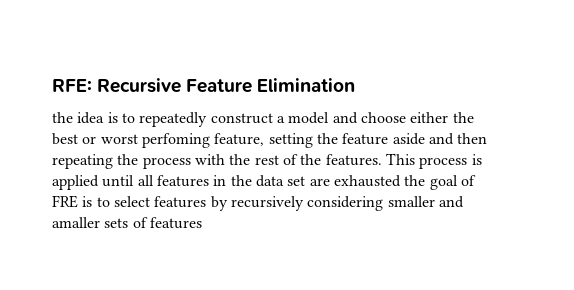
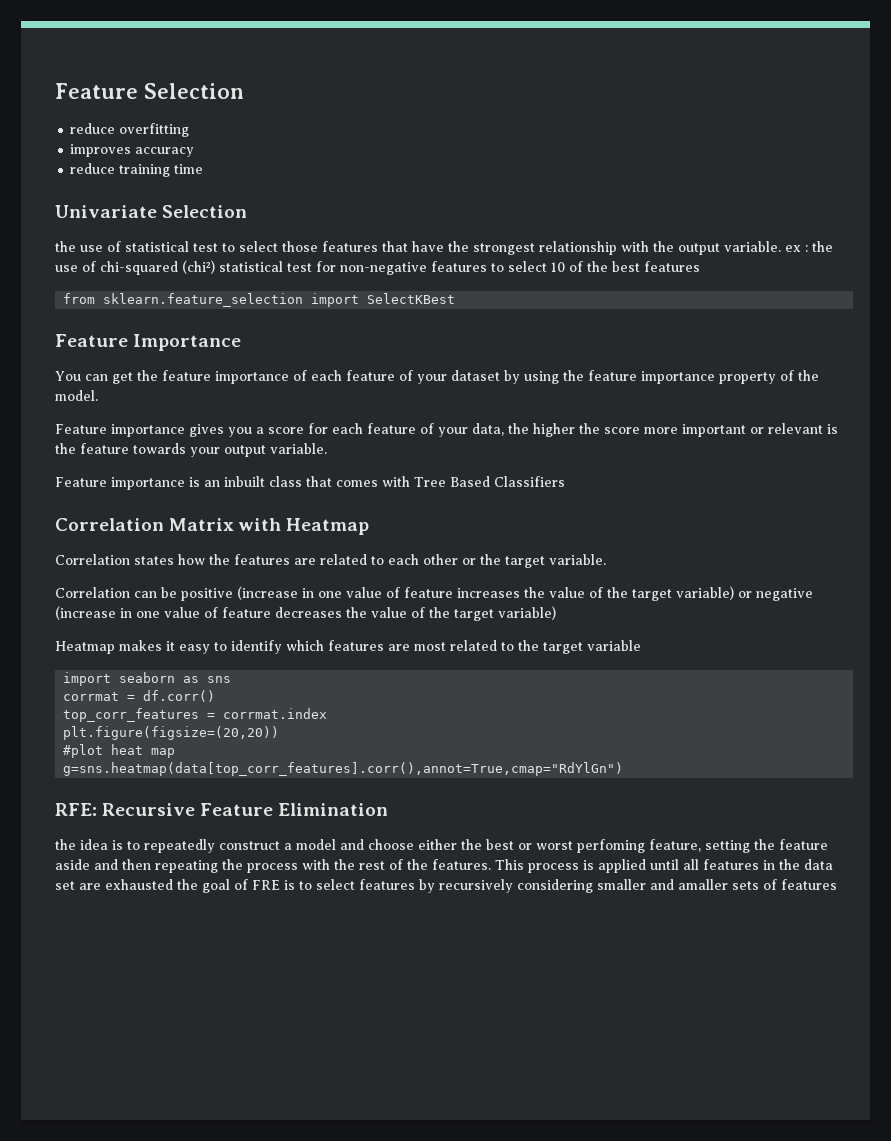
(52, 85) none -> [55,83,244,99] [70,123,190,137] [70,144,195,157] [70,163,204,177] [55,205,248,218] [55,241,833,255] [55,260,700,275] [63,293,456,307] [55,334,242,351] [55,370,819,384] [55,390,98,401] [55,423,838,437] [55,443,327,457] [55,476,565,490] [55,518,370,535] [55,554,606,568] [55,586,813,601] [55,606,556,621] [55,640,641,654] [63,672,232,686] [63,690,216,702] [63,708,328,722] [63,726,280,740] [63,744,176,758] [63,762,624,776] Feature Selection // reduce overfitting // improves accuracy // reduce training time // Univariate Selection // the use of statistical test to select those features that have the strongest relationship with the output variable. ex : the use of chi-squared (chi²) statistical test for non-negative features to select 10 of the best features // from sklearn.feature_selection import SelectKBest // Feature Importance // You can get the feature importance of each feature of your dataset by using the feature importance property of the model. // Feature importance gives you a score for each feature of your data, the higher the score more important or relevant is the feature towards your output variable. // Feature importance is an inbuilt class that comes with Tree Based Classifiers // Correlation Matrix with Heatmap // Correlation states how the features are related to each other or the target variable. // Correlation can be positive (increase in one value of feature increases the value of the target variable) or negative (increase in one value of feature decreases the value of the target variable) // Heatmap makes it easy to identify which features are most related to the target variable // import seaborn as sns // corrmat = df.corr() // top_corr_features = corrmat.index // plt.figure(figsize=(20,20)) // #plot heat map // g=sns.heatmap(data[top_corr_features].corr(),annot=True,cmap="RdYlGn") //

